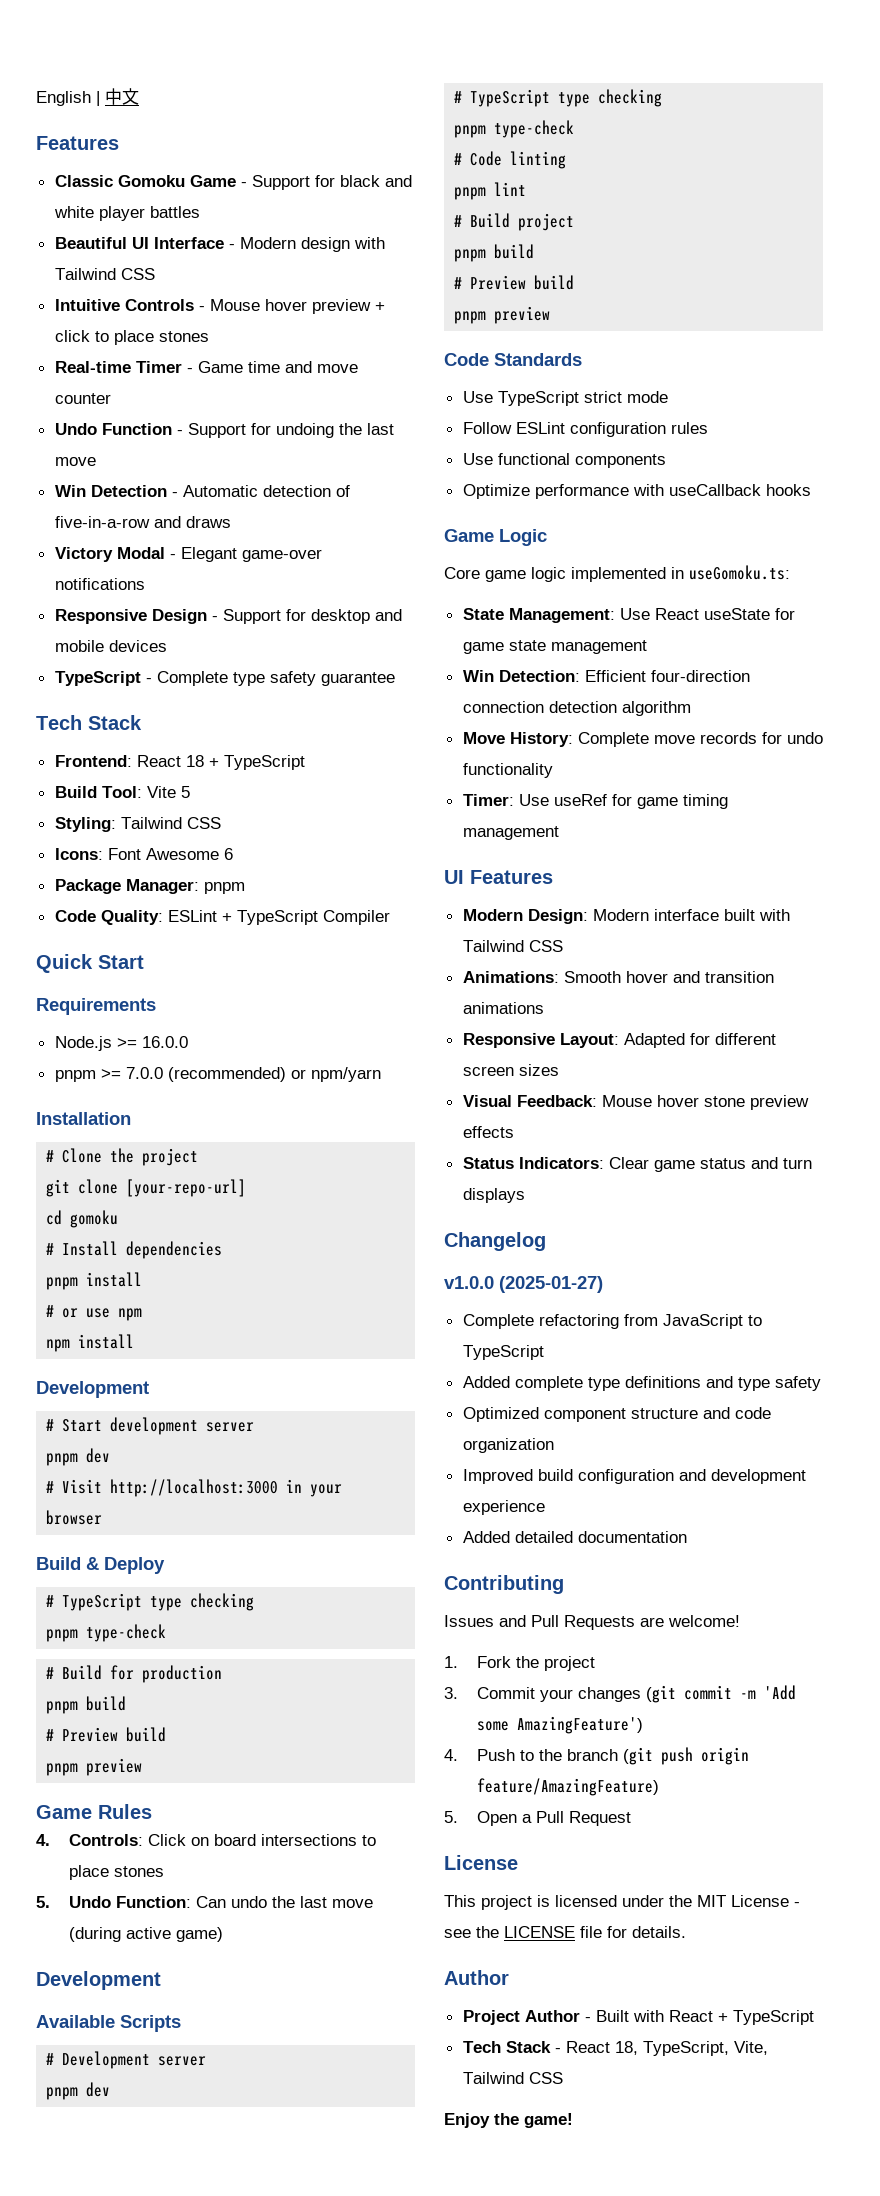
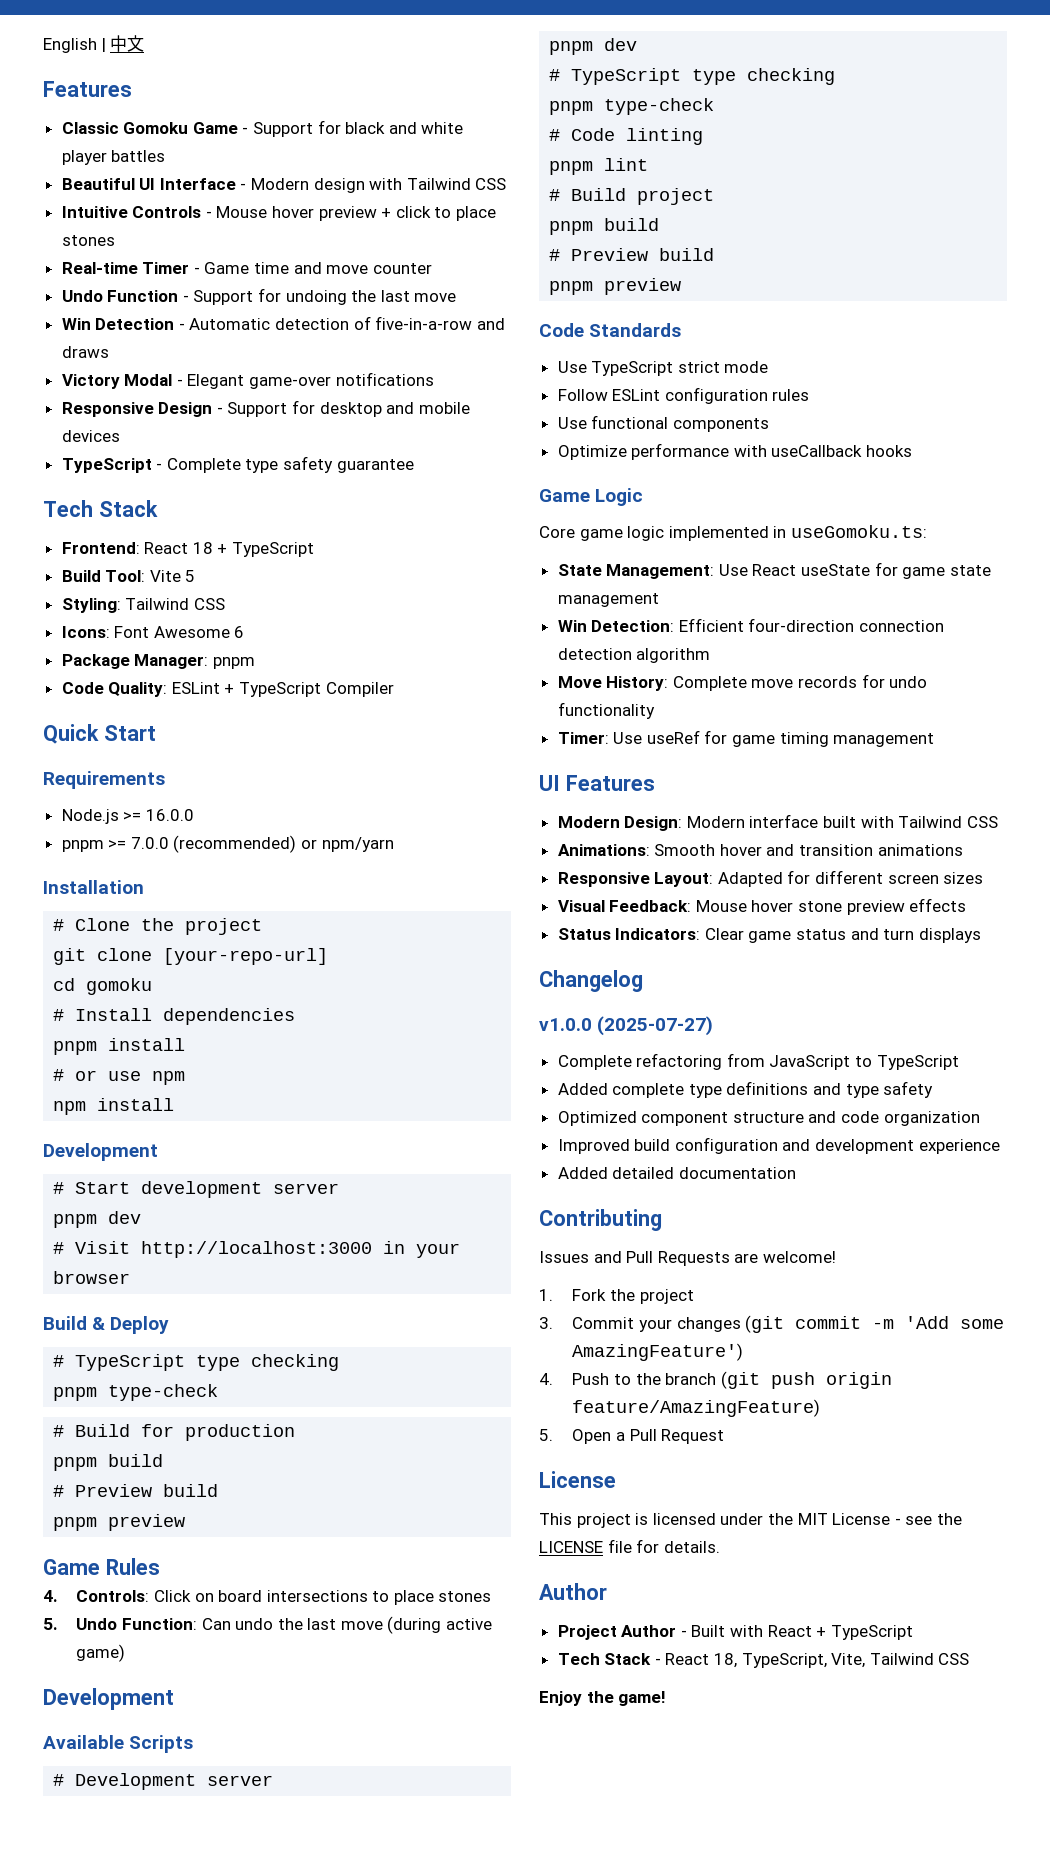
[499,1276,603,1293] (2025-01-27) -> [597,1016,714,1036] (2025-07-27)

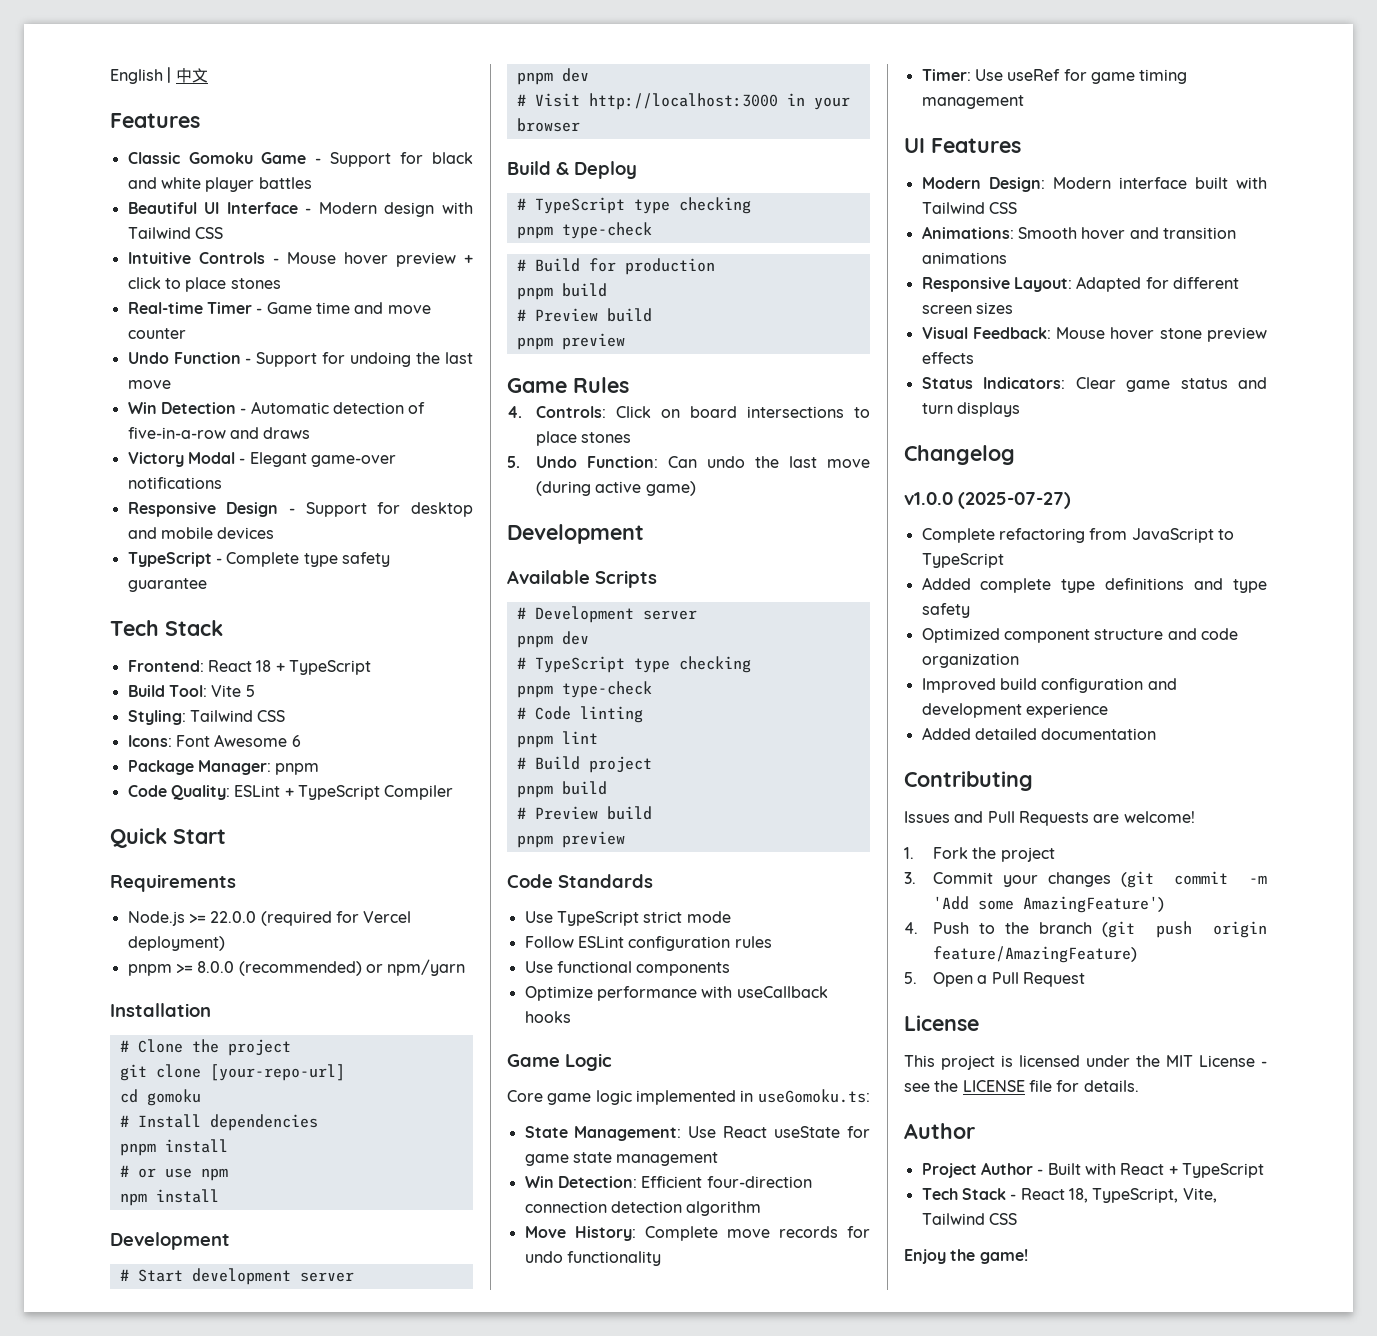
[145,809,194,821] 16.0.0 -> [210,911,412,926] [127,936,225,951] 22.0.0 (required for Vercel deployment)
[130,837,169,849] 7.0.0 -> [197,961,235,973] 8.0.0

